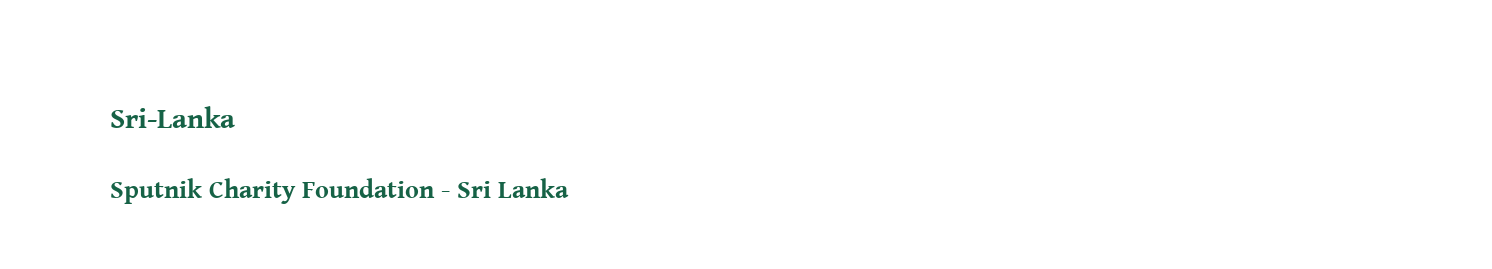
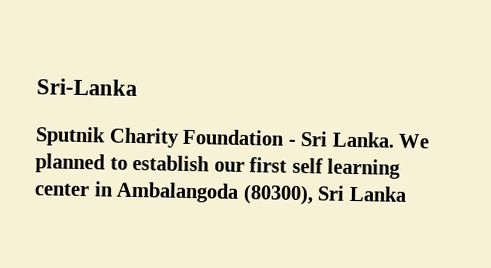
(492, 189) none -> [331,131,431,149] [35,153,402,179] [34,181,346,206] Lanka. We planned to establish our first self learning center in Ambalangoda (80300), Sri

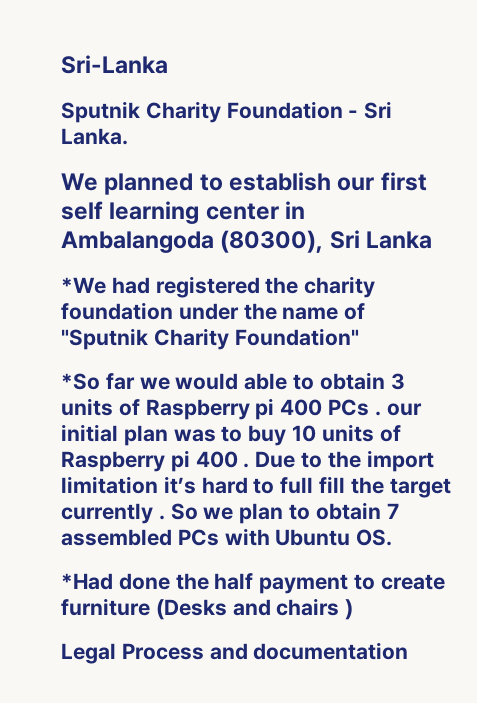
(395, 139) none -> (128, 136) //
(407, 193) none -> [61,276,376,298] [61,302,366,320] [61,328,359,350] [61,372,405,390] [61,398,422,420] [61,424,401,446] [61,450,434,472] [61,476,451,498] [61,502,399,524] [61,528,393,546] [61,573,445,594] [61,598,354,620] [61,642,409,664] // *We had registered the charity foundation under the name of "Sputnik Charity Foundation" // *So far we would able to obtain 3 units of Raspberry pi 400 PCs . our initial plan was to buy 10 units of Raspberry pi 400 . Due to the import limitation it’s hard to full fill the target currently . So we plan to obtain 7 assembled PCs with Ubuntu OS. // *Had done the half payment to create furniture (Desks and chairs ) // Legal Process and documentation

